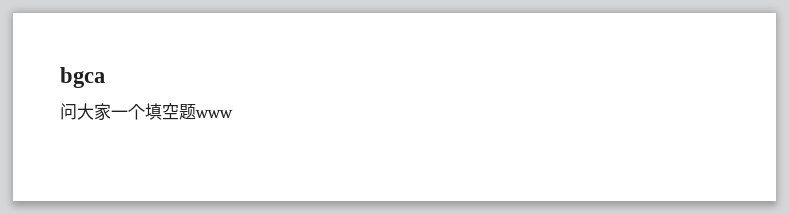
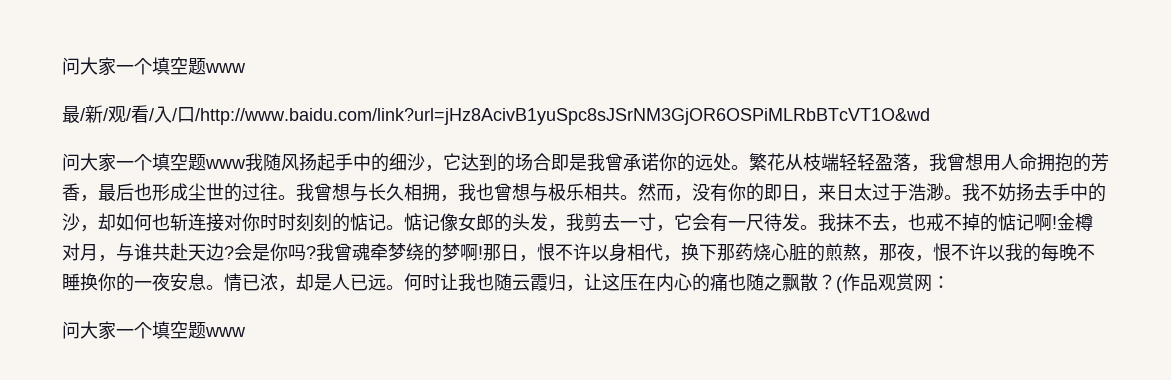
[60,67,105,88] bgca -> [62,57,246,76] [62,105,930,125] [62,153,1109,172] [62,183,1106,202] [62,213,1093,232] [62,243,1095,262] [62,273,950,293] 问大家一个填空题www // 最/新/观/看/入/口/http://www.baidu.com/link?url=jHz8AcivB1yuSpc8sJSrNM3GjOR6OSPiMLRbBTcVT1O&wd // 问大家一个填空题www我随风扬起手中的细沙，它达到的场合即是我曾承诺你的远处。繁花从枝端轻轻盈落，我曾想用人命拥抱的芳香，最后也形成尘世的过往。我曾想与长久相拥，我也曾想与极乐相共。然而，没有你的即日，来日太过于浩渺。我不妨扬去手中的沙，却如何也斩连接对你时时刻刻的惦记。惦记像女郎的头发，我剪去一寸，它会有一尺待发。我抹不去，也戒不掉的惦记啊!金樽对月，与谁共赴天边?会是你吗?我曾魂牵梦绕的梦啊!那日，恨不许以身相代，换下那药烧心脏的煎熬，那夜，恨不许以我的每晚不睡换你的一夜安息。情已浓，却是人已远。何时让我也随云霞归，让这压在内心的痛也随之飘散？(作品观赏网：

